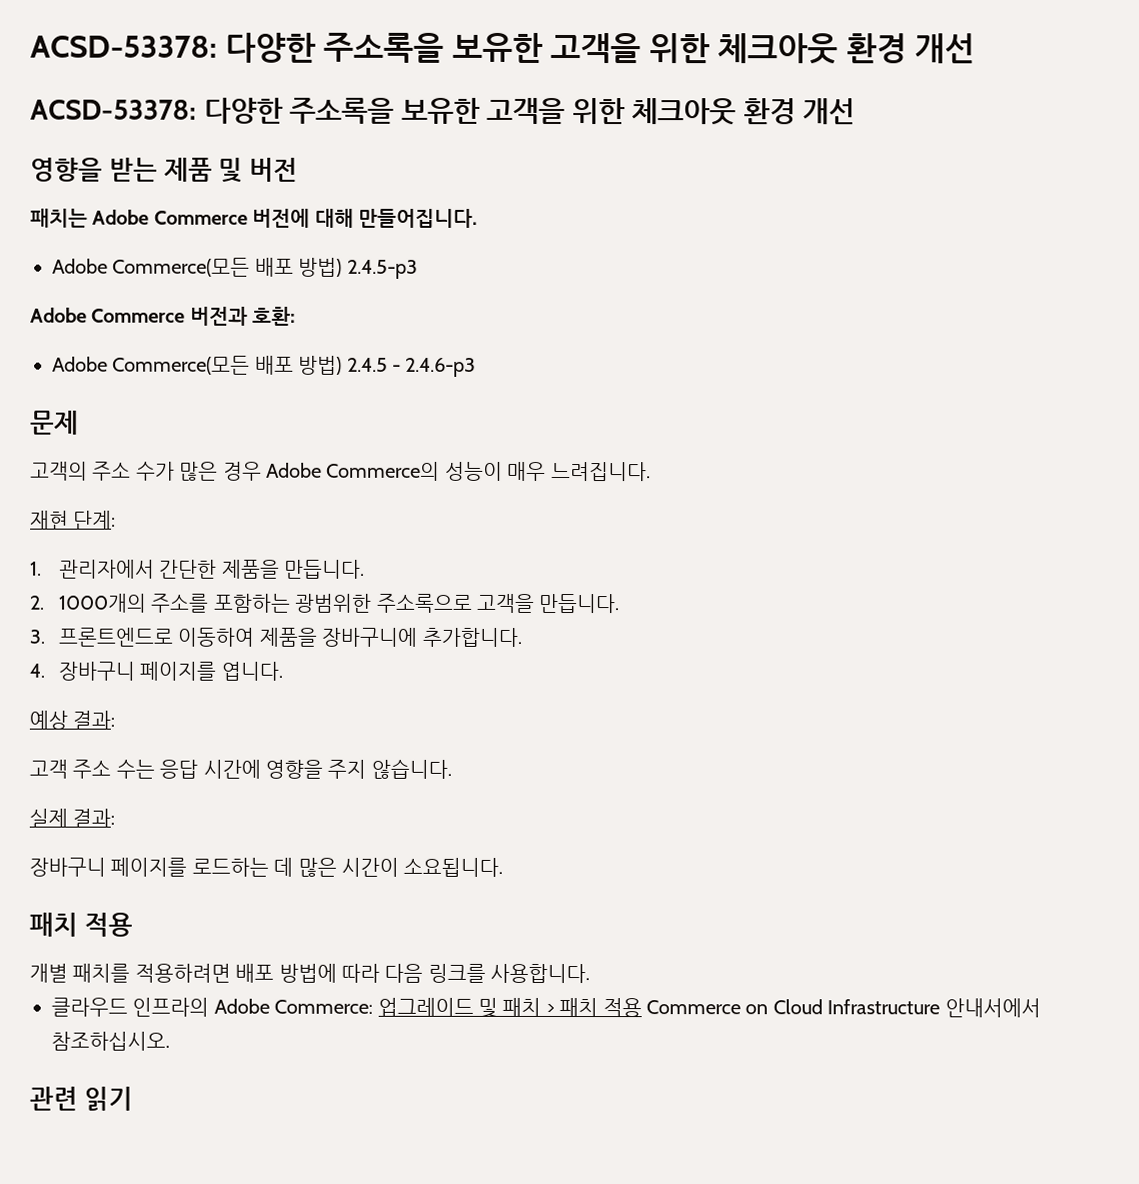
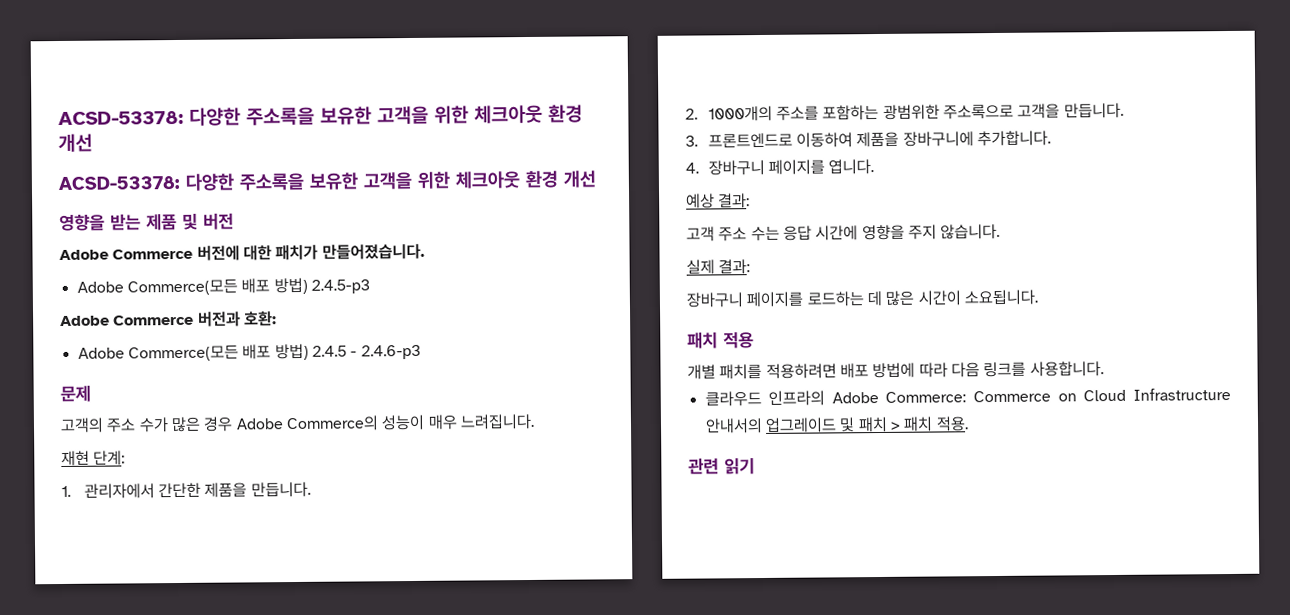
[30,208,88,228] 패치는 -> (234, 221) none
[314,208,478,228] 대해 만들어집니다. -> [242,243,425,261] 대한 패치가 만들어졌습니다.
(374, 1006) none -> [973,387,1231,403] [704,418,763,434] Commerce on Cloud Infrastructure 안내서의
[602,998,1041,1018] [51,1031,170,1051] 적용 Commerce on Cloud Infrastructure 안내서에서 참조하십시오. -> [935,416,969,432] 적용.

